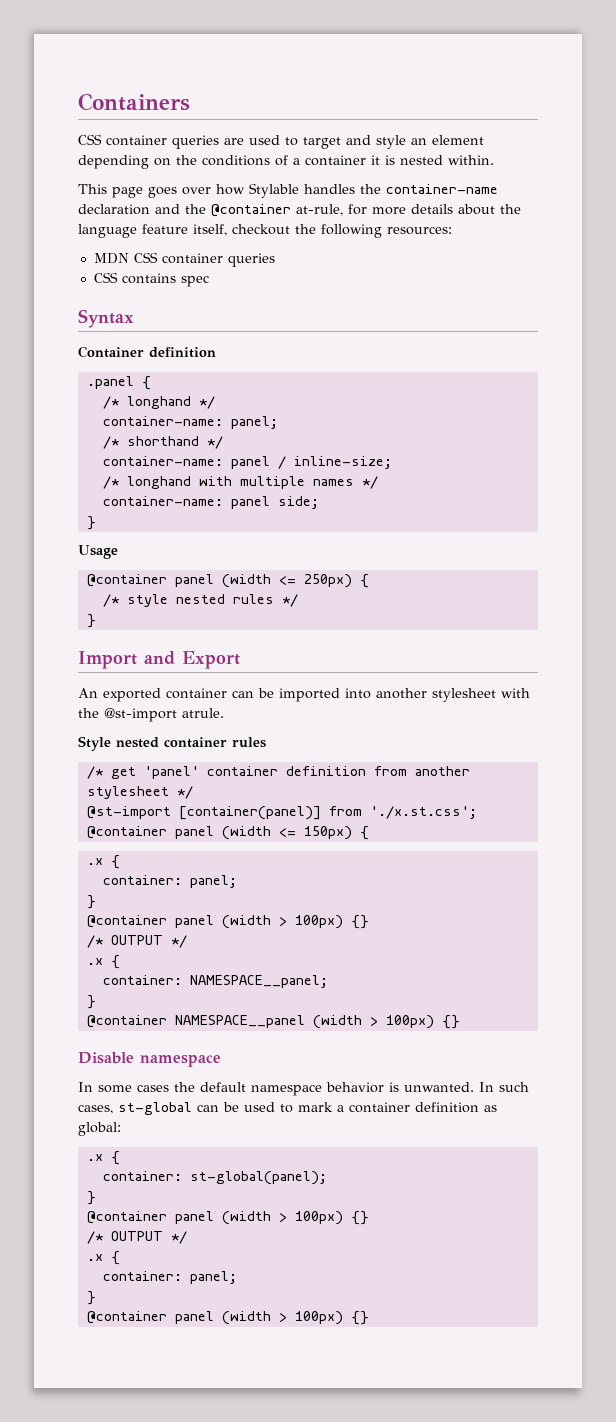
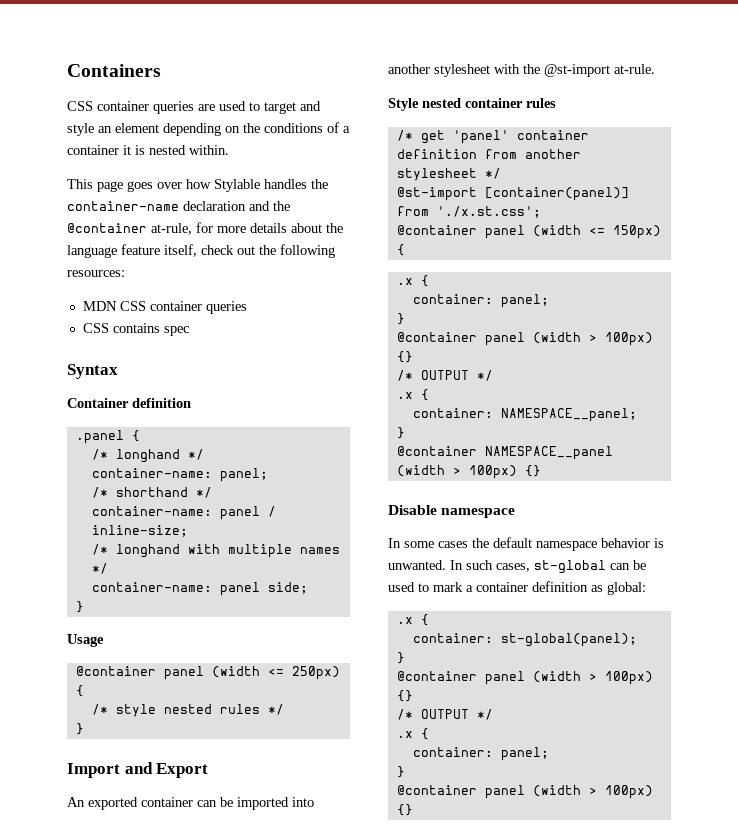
[232,224,290,235] checkout -> [201,245,255,255] check out
[182,708,224,718] atrule. -> [614,64,655,74] at-rule.

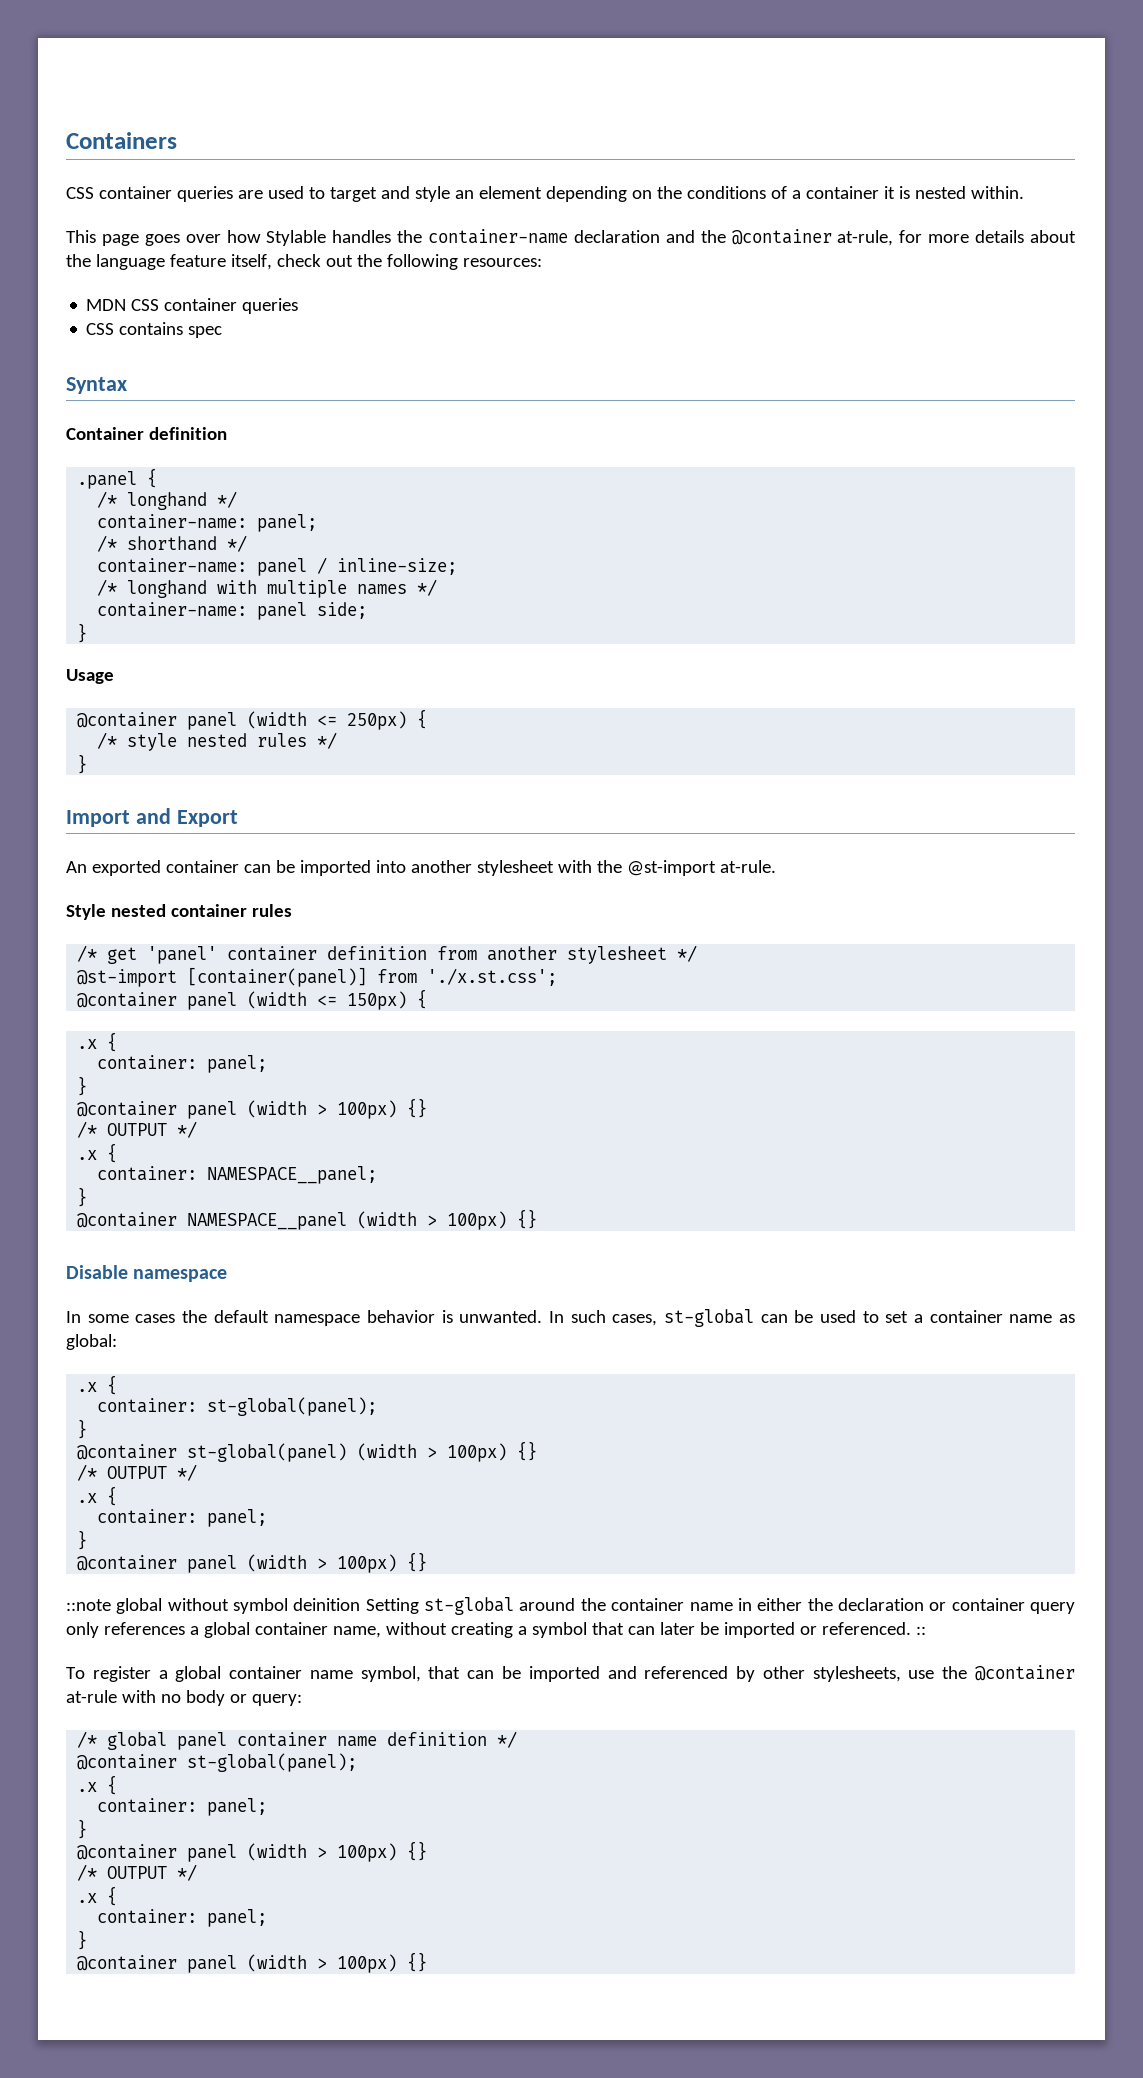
[433,581,588,592] mark a container definition -> [885,1310,1053,1323] set a container name
(405, 658) none -> [77,1441,538,1462] [77,1464,198,1481] [77,1486,118,1506] [97,1509,268,1527] [77,1530,88,1550] [77,1552,428,1573] [66,1597,1076,1615] [66,1622,926,1638] [66,1665,1076,1682] [66,1690,302,1706] [77,1731,518,1750] [77,1753,358,1772] [77,1775,118,1795] [97,1798,268,1816] [77,1819,88,1839] // @container st-global(panel) (width > 100px) {} // /* OUTPUT */ // .x { // container: panel; // } // @container panel (width > 100px) {} // ::note global without symbol deinition Setting st-global around the container name in either the declaration or container query only references a global container name, without creating a symbol that can later be imported or referenced. :: // To register a global container name symbol, that can be imported and referenced by other stylesheets, use the @container at-rule with no body or query: // /* global panel container name definition */ // @container st-global(panel); // .x { // container: panel; // }

